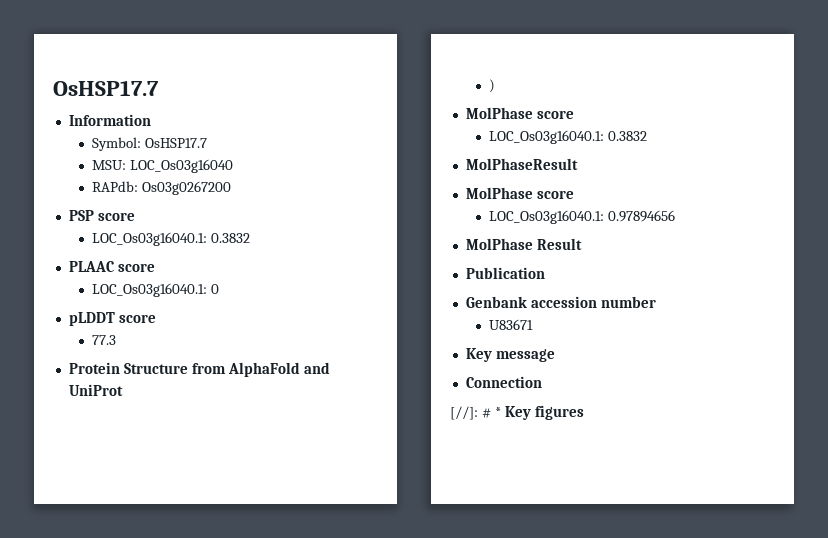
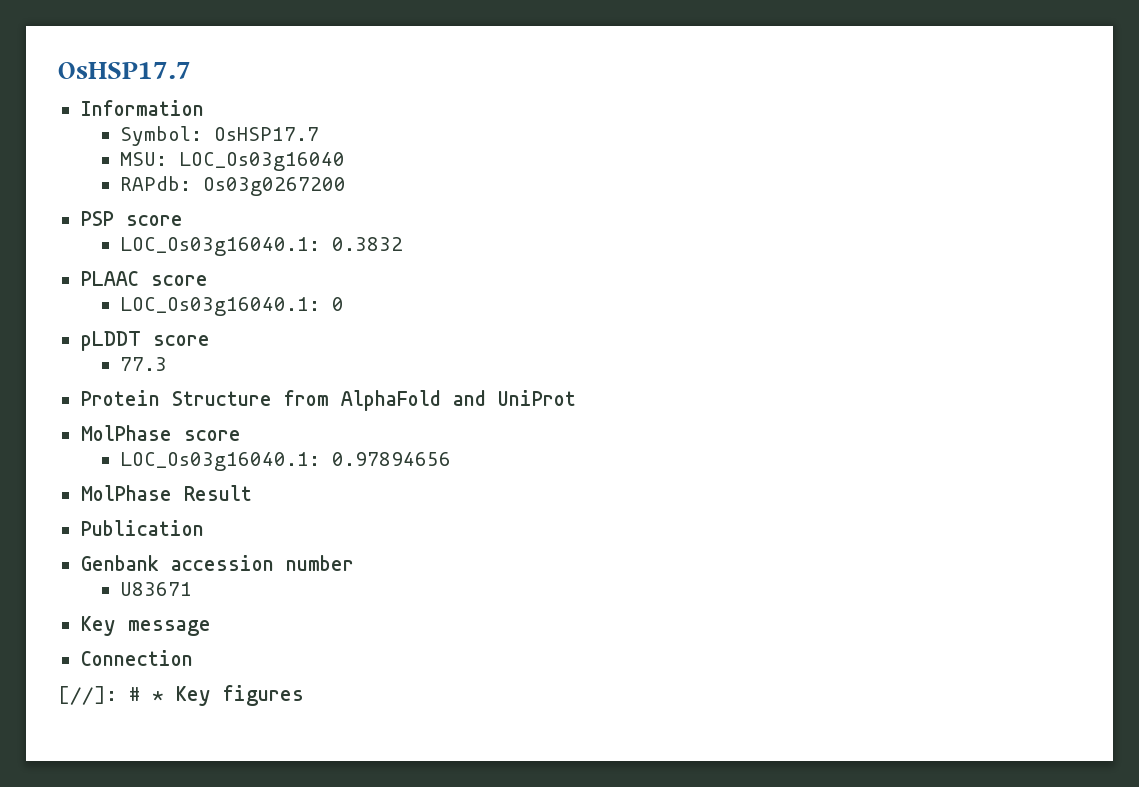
[488,79,495,93] [465,107,574,119] [488,130,647,144] [465,158,578,170] // ) // MolPhase score // LOC_Os03g16040.1: 0.3832 // MolPhaseResult -> (576, 398) none

